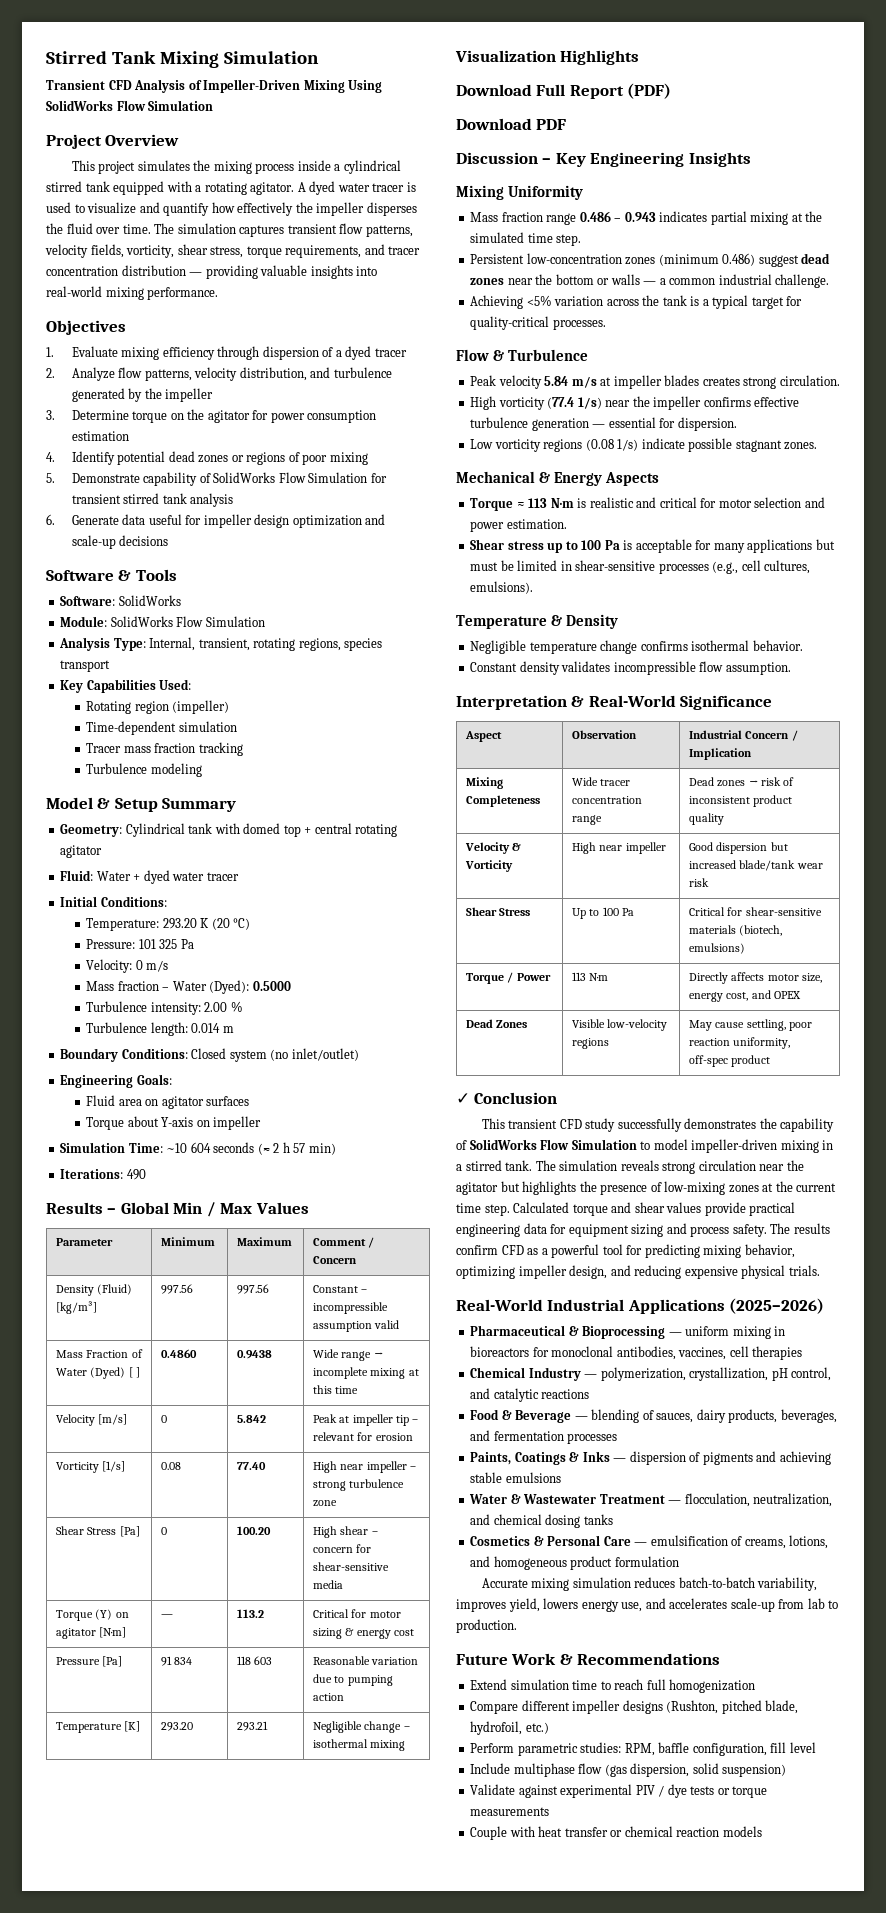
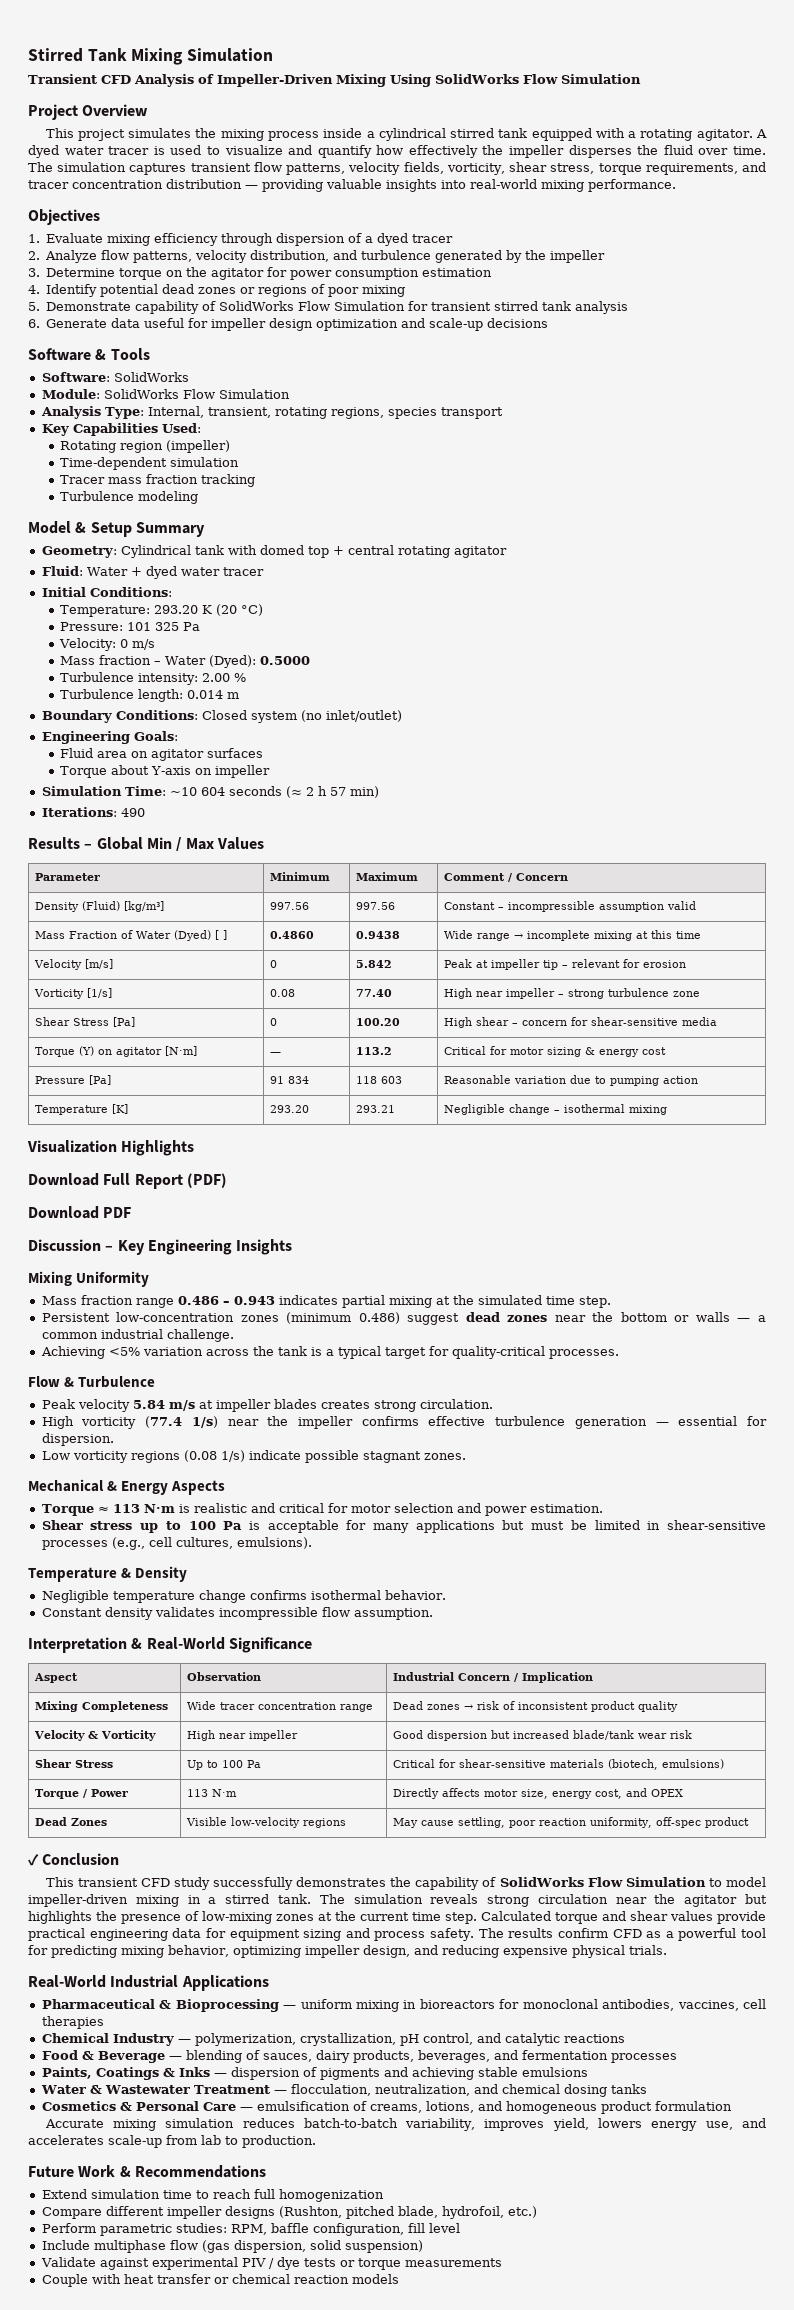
[729,1298,825,1314] (2025–2026) -> (269, 1983) none

